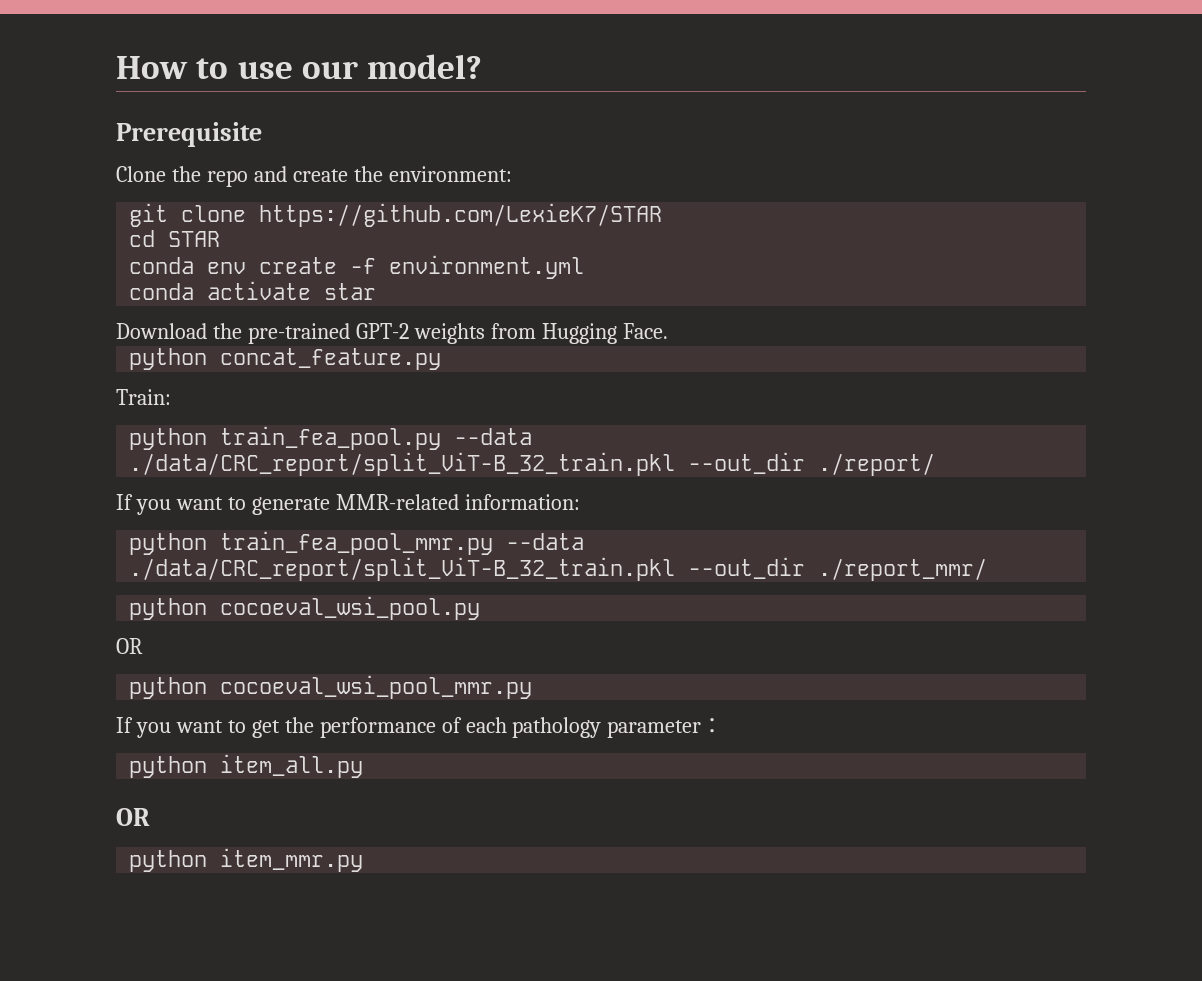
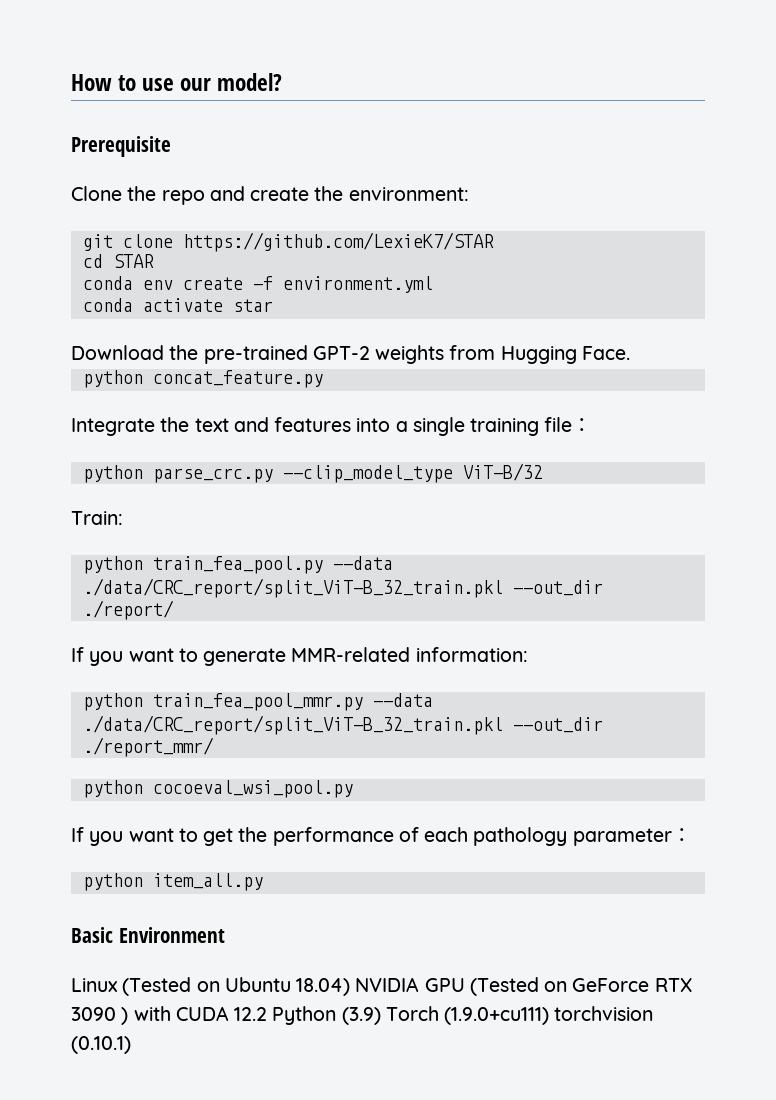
(442, 359) none -> [71,417,593,436] [82,463,543,483] // Integrate the text and features into a single training file： // python parse_crc.py --clip_model_type ViT-B/32
[116,638,143,654] [129,675,533,699] // OR // python cocoeval_wsi_pool_mmr.py -> (353, 789) none
[116,808,150,826] [129,848,364,872] OR // python item_mmr.py -> [71,927,225,943] [71,977,692,996] [71,1006,654,1025] [71,1036,131,1054] Basic Environment // Linux (Tested on Ubuntu 18.04) NVIDIA GPU (Tested on GeForce RTX 3090 ) with CUDA 12.2 Python (3.9) Torch (1.9.0+cu111) torchvision (0.10.1)

